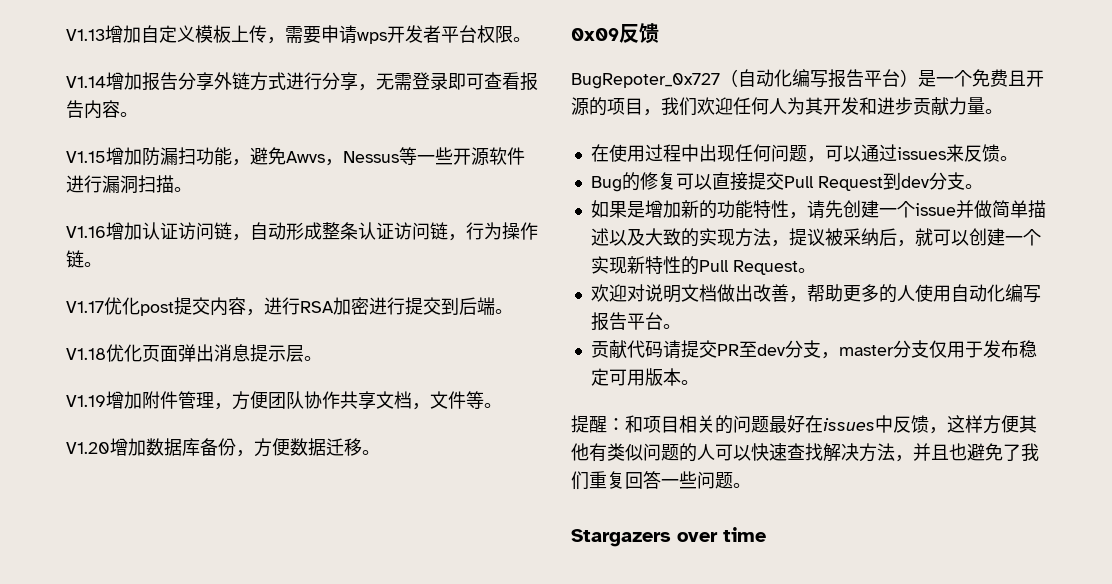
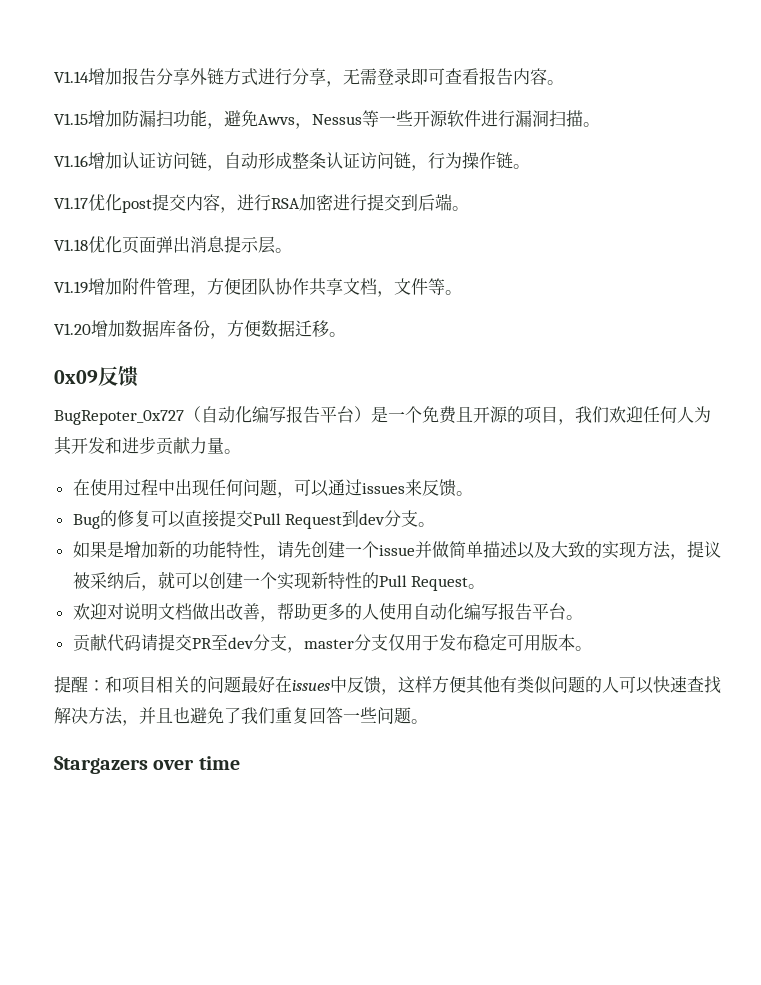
[66,25,531,44] V1.13增加自定义模板上传，需要申请wps开发者平台权限。 // -> (54, 77) none

